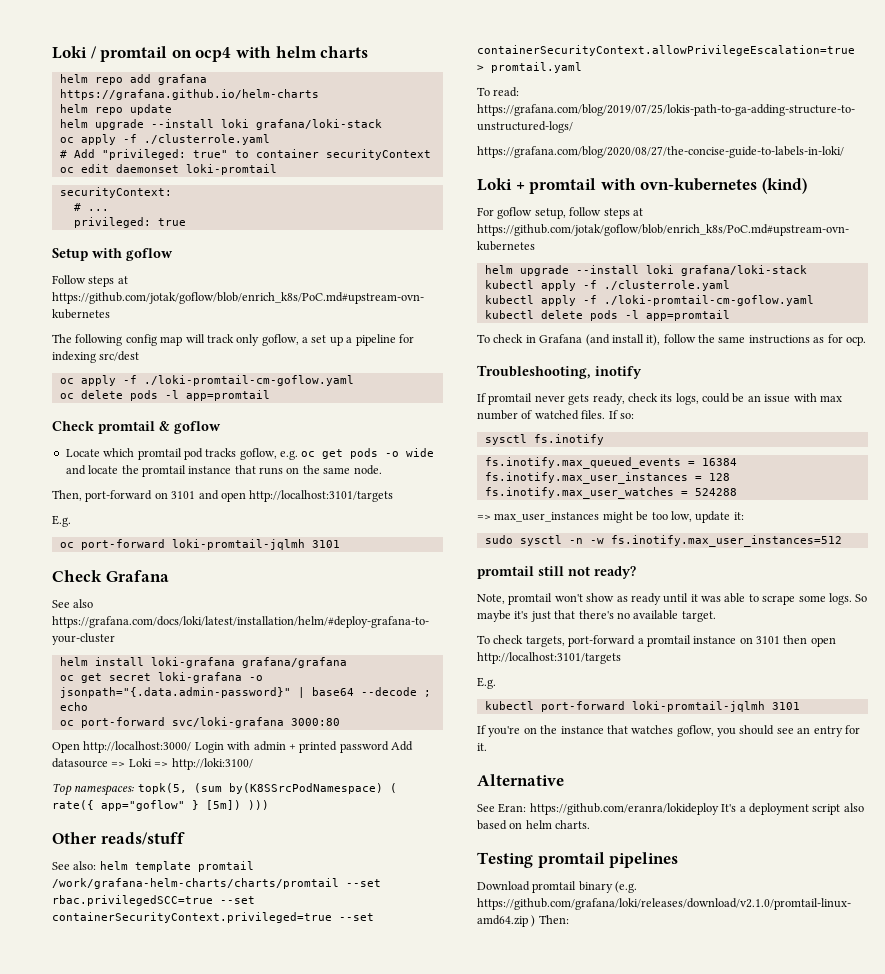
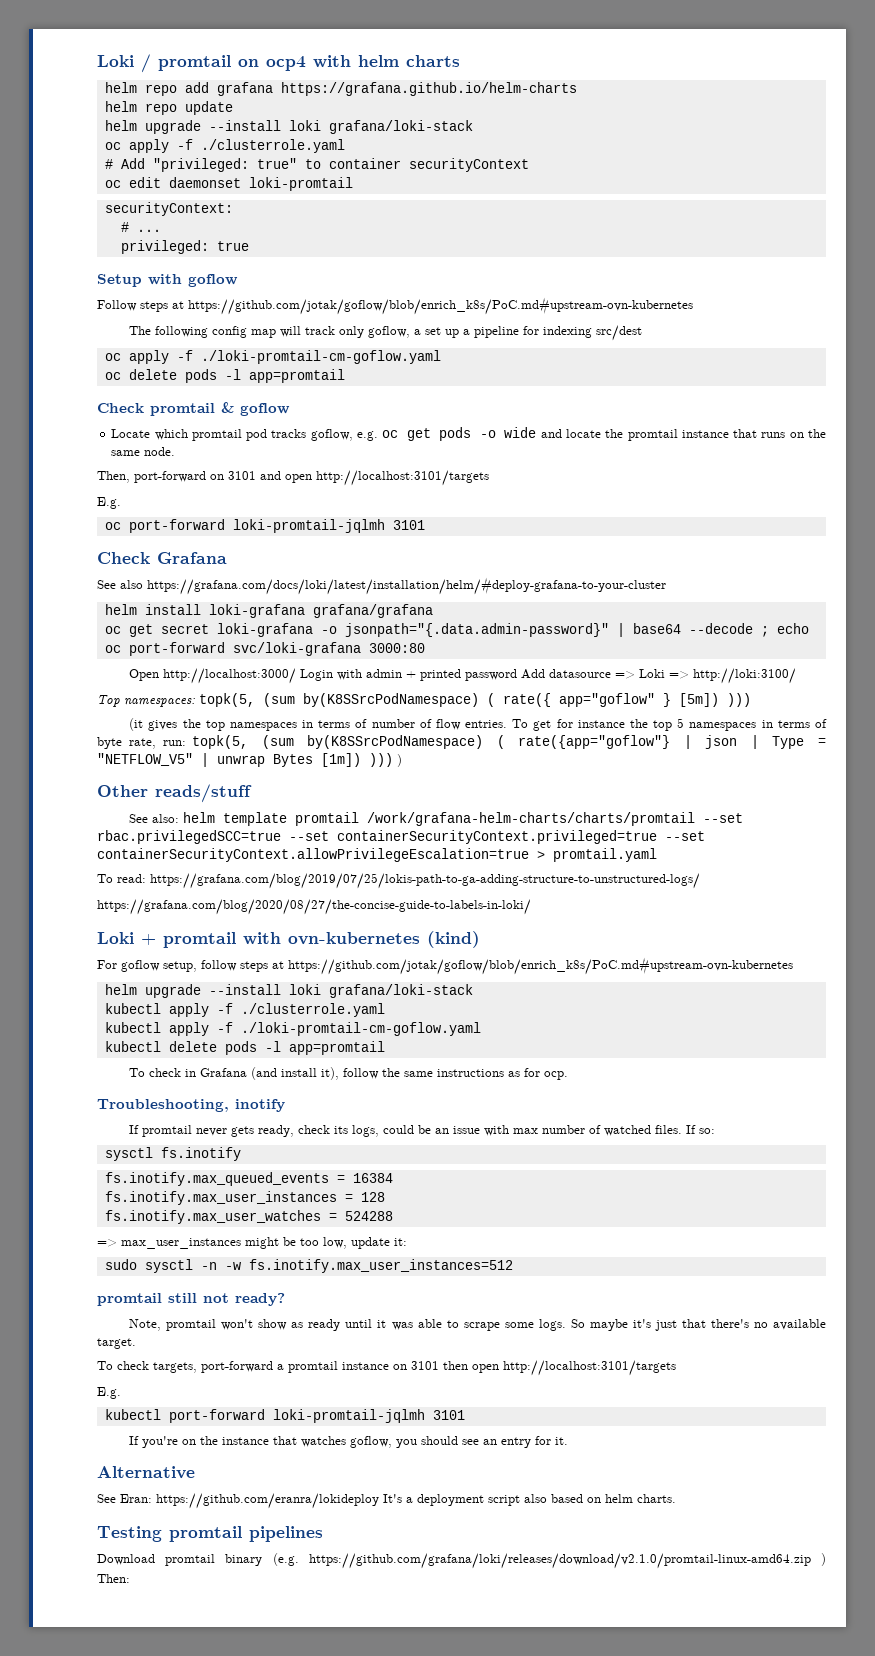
(269, 805) none -> [129,718,828,731] [97,735,826,749] [97,753,402,767] // (it gives the top namespaces in terms of number of flow entries. To get for instance the top 5 namespaces in terms of byte rate, run: topk(5, (sum by(K8SSrcPodNamespace) ( rate({app="goflow"} | json | Type = "NETFLOW_V5" | unwrap Bytes [1m]) ))) )

